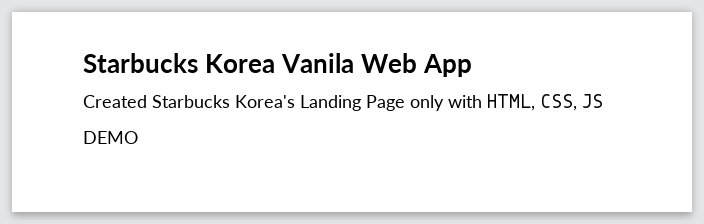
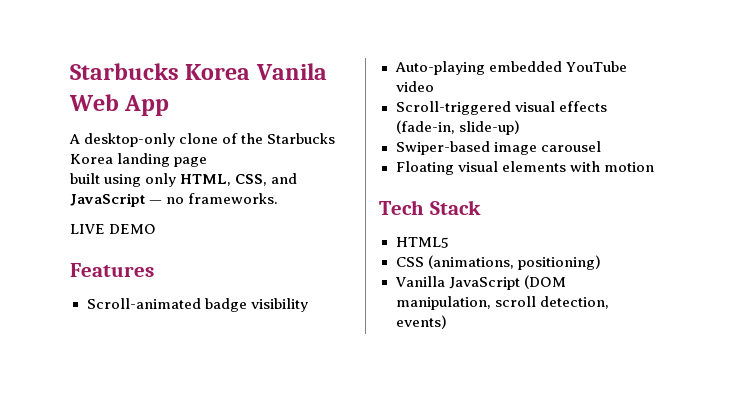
[83,94,603,111] [83,131,138,144] Created Starbucks Korea's Landing Page only with HTML, CSS, JS // DEMO -> [69,133,336,147] [70,153,208,167] [70,173,298,187] [70,193,279,207] [70,224,157,234] [70,263,154,277] [86,298,308,312] [394,61,627,75] [395,81,434,92] [395,101,607,115] [395,120,520,135] [395,141,601,155] [395,161,654,175] [379,200,481,215] [395,237,449,248] [395,255,601,270] [394,275,566,290] [395,296,609,310] [395,315,447,329] A desktop-only clone of the Starbucks Korea landing page // built using only HTML, CSS, and JavaScript — no frameworks. // LIVE DEMO // Features // Scroll-animated badge visibility // Auto-playing embedded YouTube video // Scroll-triggered visual effects (fade-in, slide-up) // Swiper-based image carousel // Floating visual elements with motion // Tech Stack // HTML5 // CSS (animations, positioning) // Vanilla JavaScript (DOM manipulation, scroll detection, events)

